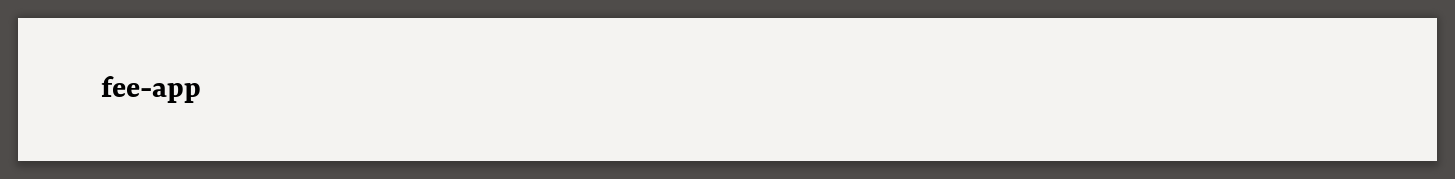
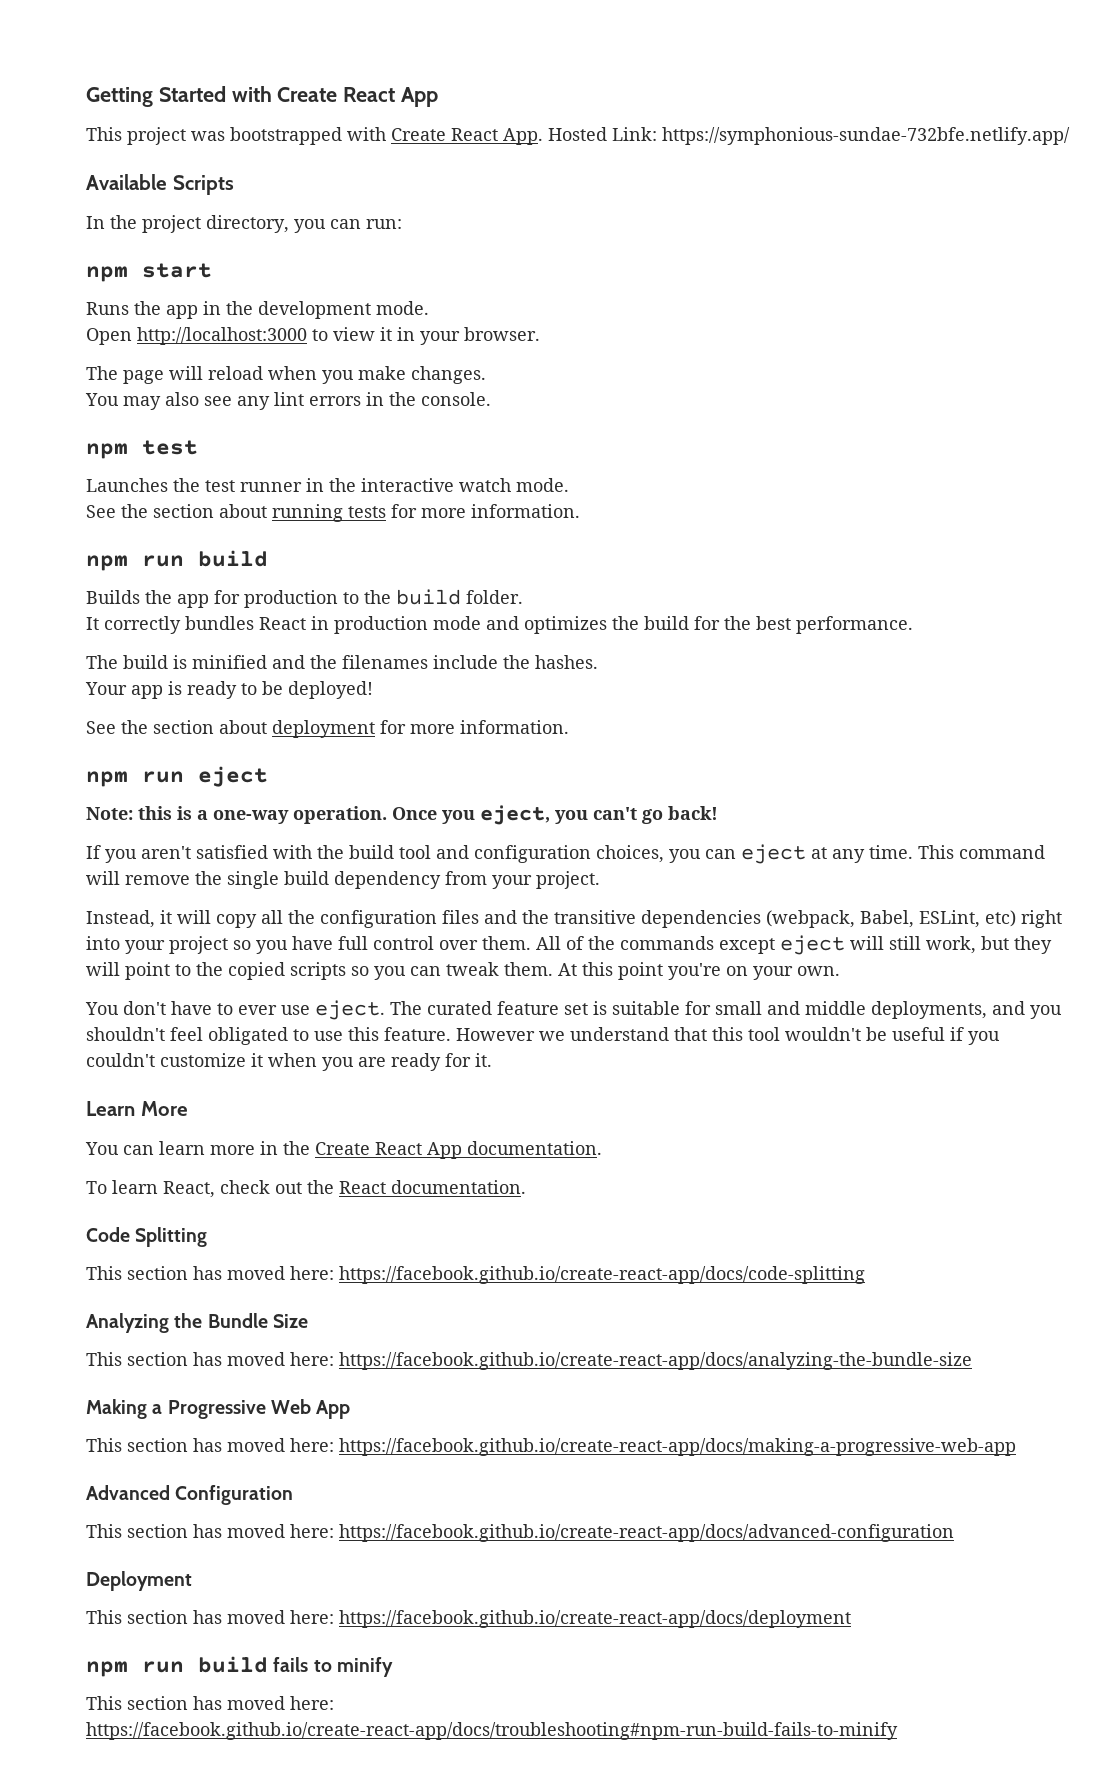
[101,76,201,103] fee-app -> [86,86,439,107] [86,127,1070,145] [86,174,234,195] [86,215,402,233] [86,263,212,282] [86,301,429,319] [86,327,540,345] [86,366,486,384] [85,392,491,410] [86,440,198,459] [86,478,569,492] [86,504,580,522] [86,550,268,571] [86,589,523,608] [86,616,913,634] [86,655,598,669] [85,681,373,699] [86,720,569,738] [86,766,268,787] [86,805,718,825] [86,844,1045,864] [86,871,600,889] [86,910,1062,928] [86,935,1052,955] [86,962,840,980] [85,1000,1062,1020] [86,1027,1000,1045] [86,1053,492,1071] [86,1101,188,1116] [85,1141,602,1159] [86,1180,526,1198] [86,1227,208,1247] [86,1266,865,1284] [86,1313,308,1333] [86,1352,972,1370] [86,1399,351,1419] [86,1438,1016,1456] [86,1485,294,1505] [86,1524,954,1542] [86,1571,192,1591] [86,1610,851,1628] [86,1656,393,1677] [86,1696,334,1710] [86,1722,898,1740] Getting Started with Create React App // This project was bootstrapped with Create React App. Hosted Link: https://symphonious-sundae-732bfe.netlify.app/ // Available Scripts // In the project directory, you can run: // npm start // Runs the app in the development mode. // Open http://localhost:3000 to view it in your browser. // The page will reload when you make changes. // You may also see any lint errors in the console. // npm test // Launches the test runner in the interactive watch mode. // See the section about running tests for more information. // npm run build // Builds the app for production to the build folder. // It correctly bundles React in production mode and optimizes the build for the best performance. // The build is minified and the filenames include the hashes. // Your app is ready to be deployed! // See the section about deployment for more information. // npm run eject // Note: this is a one-way operation. Once you eject, you can't go back! // If you aren't satisfied with the build tool and configuration choices, you can eject at any time. This command will remove the single build dependency from your project. // Instead, it will copy all the configuration files and the transitive dependencies (webpack, Babel, ESLint, etc) right into your project so you have full control over them. All of the commands except eject will still work, but they will point to the copied scripts so you can tweak them. At this point you're on your own. // You don't have to ever use eject. The curated feature set is suitable for small and middle deployments, and you shouldn't feel obligated to use this feature. However we understand that this tool wouldn't be useful if you couldn't customize it when you are ready for it. // Learn More // You can learn more in the Create React App documentation. // To learn React, check out the React documentation. // Code Splitting // This section has moved here: https://facebook.github.io/create-react-app/docs/code-splitting // Analyzing the Bundle Size // This section has moved here: https://facebook.github.io/create-react-app/docs/analyzing-the-bundle-size // Making a Progressive Web App // This section has moved here: https://facebook.github.io/create-react-app/docs/making-a-progressive-web-app // Advanced Configuration // This section has moved here: https://facebook.github.io/create-react-app/docs/advanced-configuration // Deployment // This section has moved here: https://facebook.github.io/create-react-app/docs/deployment // npm run build fails to minify // This section has moved here: https://facebook.github.io/create-react-app/docs/troubleshooting#npm-run-build-fails-to-minify

